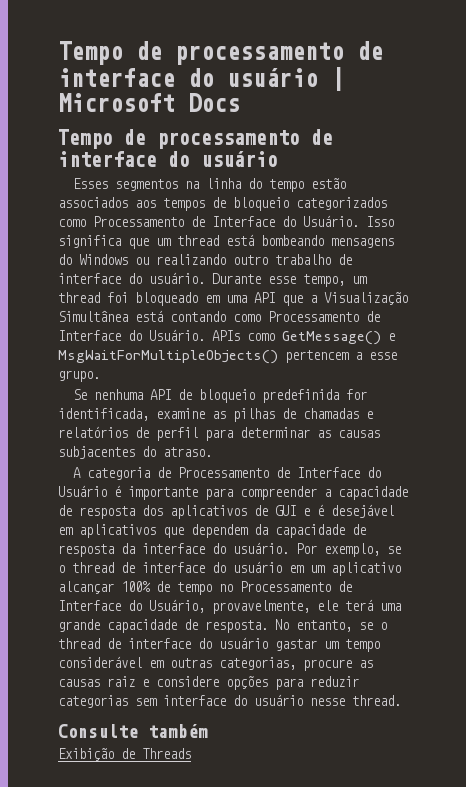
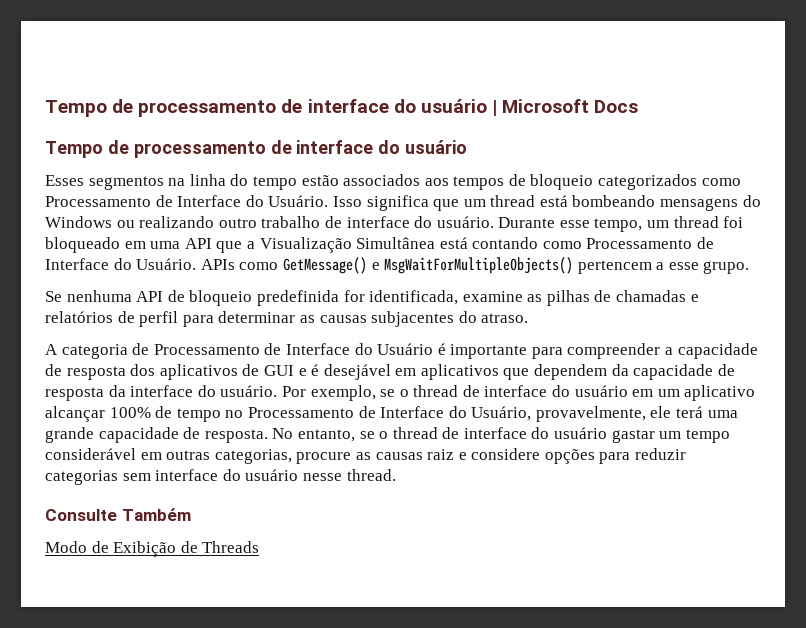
[148,724,208,738] também // -> [121,508,191,521] [45,541,109,553] Também // Modo de

